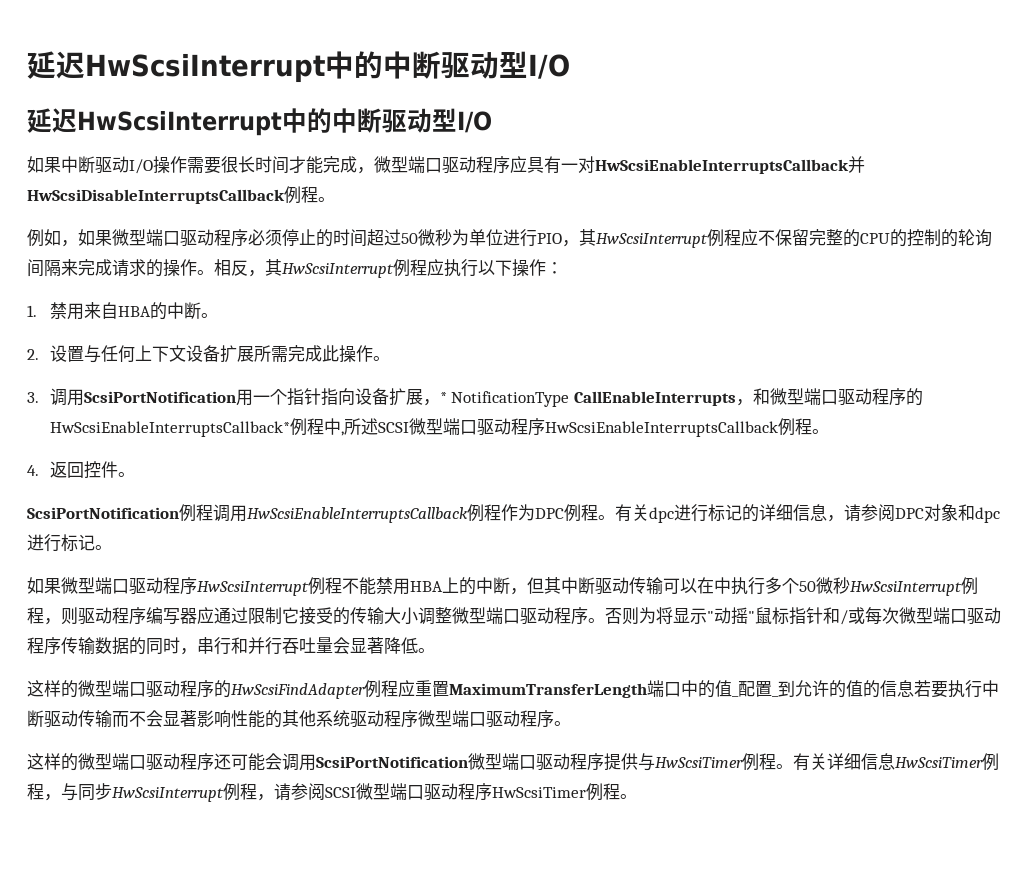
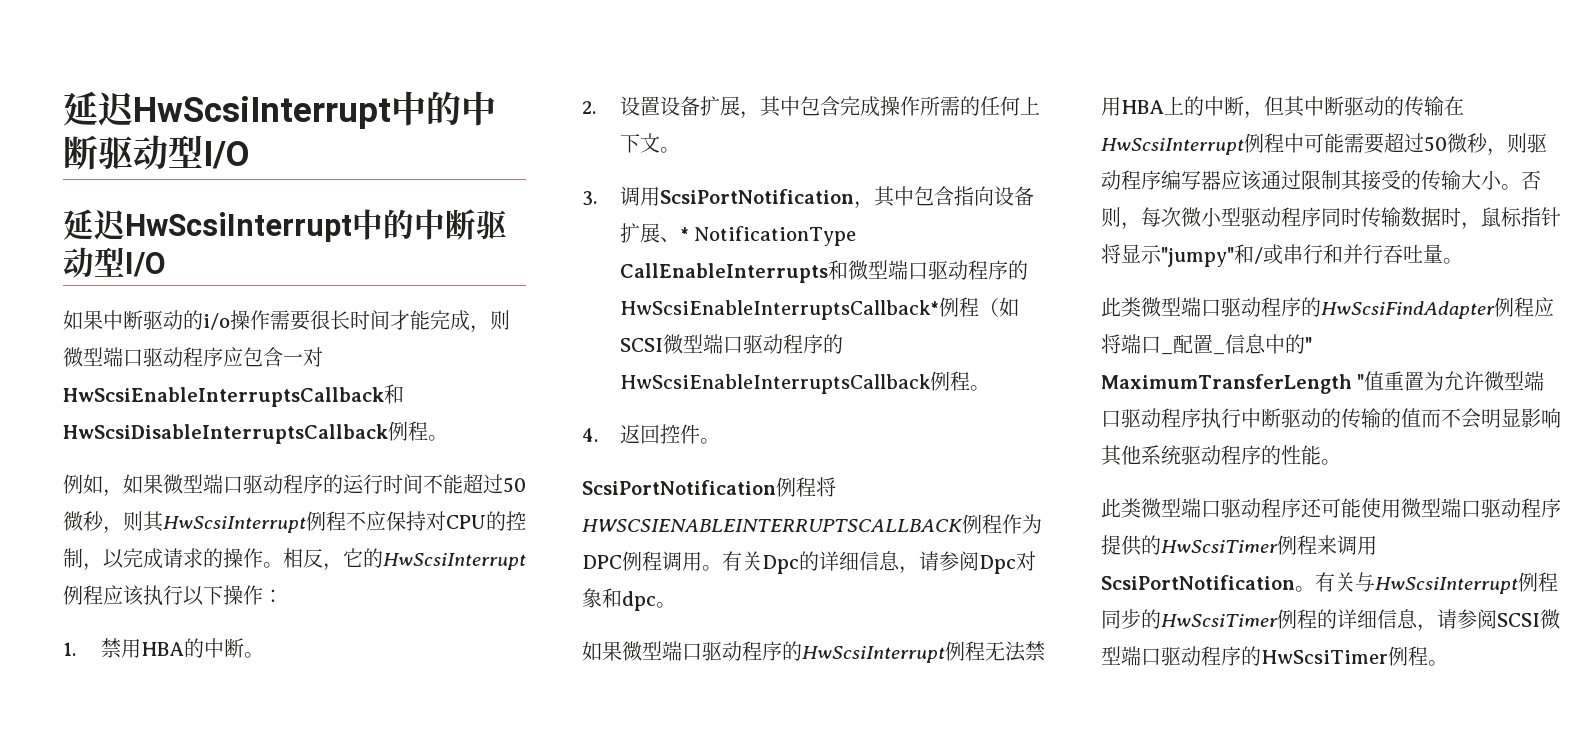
[129,159,153,174] I/O -> [183,310,230,330] 的i/o
(374, 170) none -> [490,310,510,330] 则
[527,156,561,174] 具有 -> [243,347,283,367] 包含
[848,156,865,173] 并 -> [384,384,404,404] 和
[248,229,992,248] [27,259,78,277] 必须停止的时间超过50微秒为单位进行PIO，其HwScsiInterrupt例程应不保留完整的CPU的控制的轮询间隔来 -> [323,474,526,494] [63,511,526,534] [63,548,124,571] 的运行时间不能超过50微秒，则其HwScsiInterrupt例程不应保持对CPU的控制，以
[265,259,444,278] 其HwScsiInterrupt例程应 -> [343,548,526,570] [63,585,144,606] 它的HwScsiInterrupt例程应该
[83,302,118,319] 来自 -> (142, 648) none
[83,345,373,363] 与任何上下文设备扩展所需完成此操作 -> [660,96,1041,119] [620,133,661,153] 设备扩展，其中包含完成操作所需的任何上下文
[235,388,321,406] 用一个指针 -> [854,186,955,209] ，其中包含
[422,399,440,406] ， -> [660,237,681,242] 、
[735,399,753,406] ， -> (829, 273) none
[323,418,545,436] 中,所述SCSI微型端口驱动程序 -> [979,297,1020,317] [620,334,844,354] （如SCSI微型端口驱动程序的
[213,504,468,523] 调用HwScsiEnableInterruptsCallback -> [816,477,836,497] [582,519,963,532] 将HWSCSIENABLEINTERRUPTSCALLBACK
[598,504,924,523] 。有关dpc进行标记的详细信息，请参阅DPC -> [662,551,1016,574] 调用。有关Dpc的详细信息，请参阅Dpc
[27,534,95,552] 进行标记 -> (656, 601) none
[197,577,376,596] HwScsiInterrupt例程不能 -> [782,641,1026,663] 的HwScsiInterrupt例程无法
[629,577,978,596] [27,607,44,624] 传输可以在中执行多个50微秒HwScsiInterrupt例程 -> [1384,96,1464,116] [1101,133,1488,155] 的传输在HwScsiInterrupt例程中可能需要超过50微秒
(214, 615) none -> [1241,170,1262,191] 该
[282,607,299,624] 它 -> [1341,170,1362,191] 其
[418,607,1001,625] [27,637,197,655] 调整微型端口驱动程序。否则为将显示"动摇"鼠标指针和/或每次微型端口驱动程序传输数据的同时， -> [1501,170,1541,190] [1101,207,1561,230] [1101,244,1283,267] 。否则，每次微小型驱动程序同时传输数据时，鼠标指针将显示"jumpy"和/或
[333,637,435,654] [27,680,78,698] 会显著降低。 // 这样的 -> [1443,258,1463,264] [1101,297,1141,317] 。 // 此类
[415,680,999,698] [27,710,571,728] [27,753,78,771] 重置MaximumTransferLength端口中的值_配置_到允许的值的信息若要执行中断驱动传输而不会显著影响性能的其他系统驱动程序微型端口驱动程序。 // 这样的 -> [1101,334,1312,355] [1101,371,1545,394] [1101,408,1561,429] [1101,445,1341,466] [1101,498,1141,518] 将端口_配置_信息中的" MaximumTransferLength "值重置为允许微型端口驱动程序执行中断驱动的传输的值而不会明显影响其他系统驱动程序的性能。 // 此类
[265,753,468,771] 会调用ScsiPortNotification -> [1361,498,1401,518] 使用
[638,753,999,771] [27,783,257,802] 与HwScsiTimer例程。有关详细信息HwScsiTimer例程，与同步HwScsiInterrupt例程 -> [1141,535,1377,555] [1101,572,1558,594] [1101,609,1418,629] 的HwScsiTimer例程来调用ScsiPortNotification。有关与HwScsiInterrupt例程同步的HwScsiTimer例程的详细信息
(492, 792) none -> [1241,646,1261,666] 的

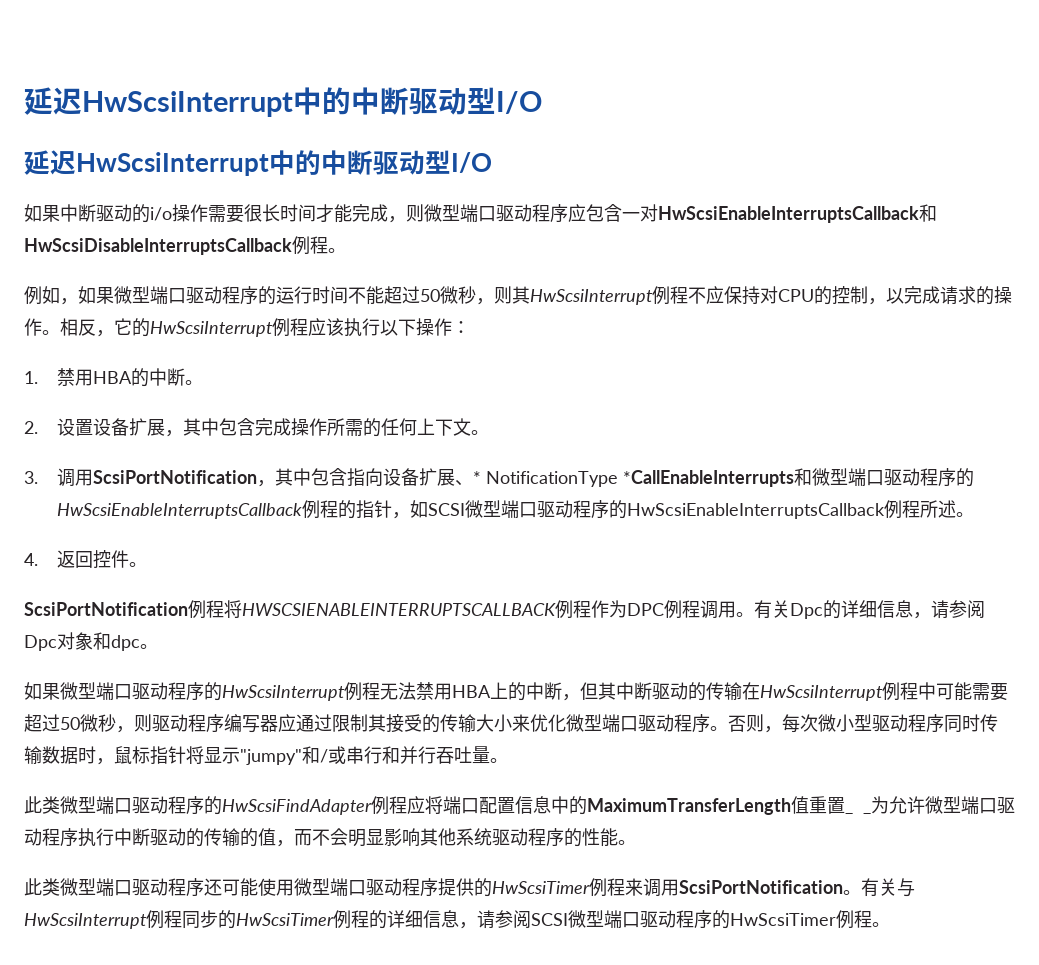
[620,263,829,283] CallEnableInterrupts -> [622,470,794,487] *CallEnableInterrupts
[620,297,1000,320] HwScsiEnableInterruptsCallback*例程（ -> [56,500,410,519] HwScsiEnableInterruptsCallback例程的指针，
(971, 381) none -> [919,500,956,518] 所述
[1241,170,1262,191] 该 -> (296, 723) none
(1502, 180) none -> [512,714,710,733] 来优化微型端口驱动程序
[1161,334,1312,355] [1101,371,1425,394] _配置_信息中的" MaximumTransferLength "值重置 -> [479,796,871,815] 配置信息中的MaximumTransferLength值重置_ _
(1421, 418) none -> [276,840,294,847] ，

